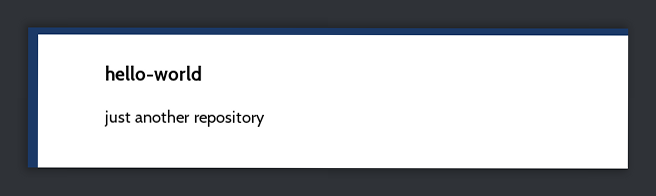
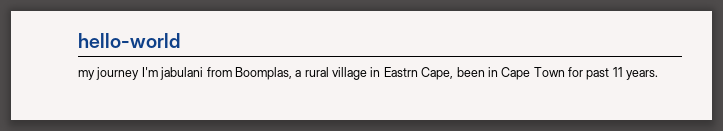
[103,109,265,127] just another repository -> [78,67,659,80] my journey I'm jabulani from Boomplas, a rural village in Eastrn Cape, been in Cape Town for past 11 years.

